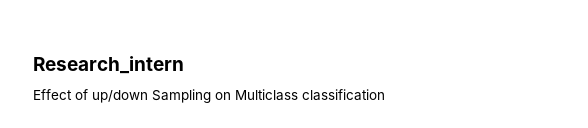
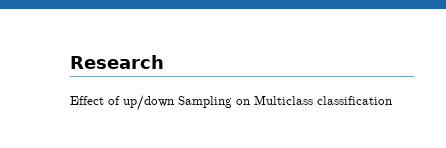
[33,56,184,74] Research_intern -> [70,55,164,69] Research

